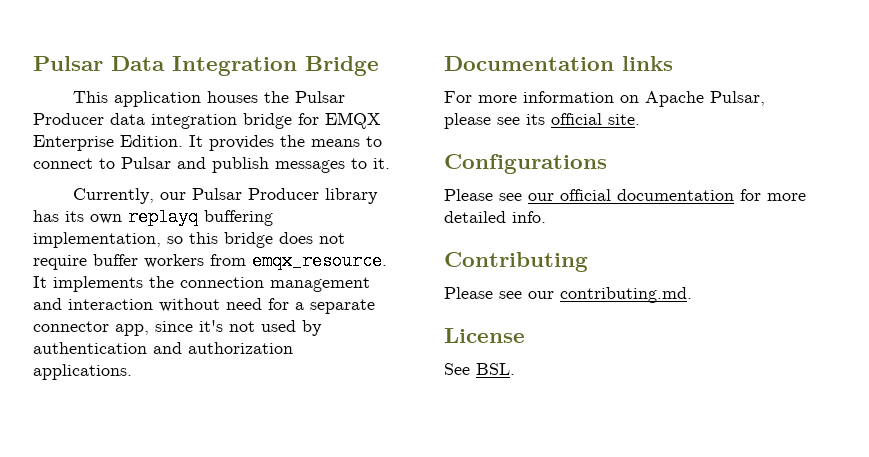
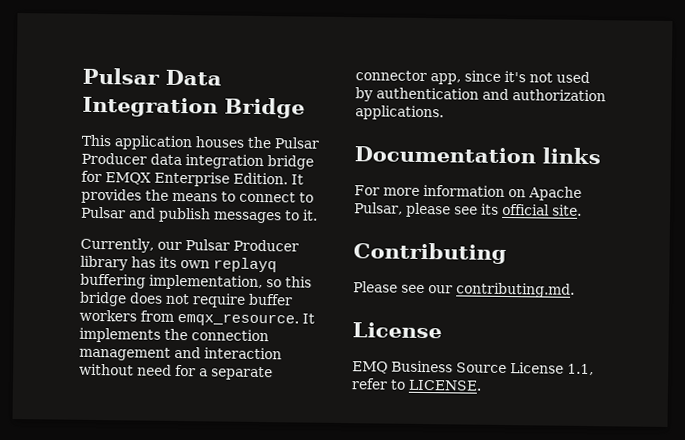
[444,154,607,174] [444,189,806,201] [444,211,546,223] // Configurations // Please see our official documentation for more detailed info. -> (582, 210) none
[444,363,515,375] See BSL. -> [352,360,594,376] [351,378,482,391] EMQ Business Source License 1.1, refer to LICENSE.

